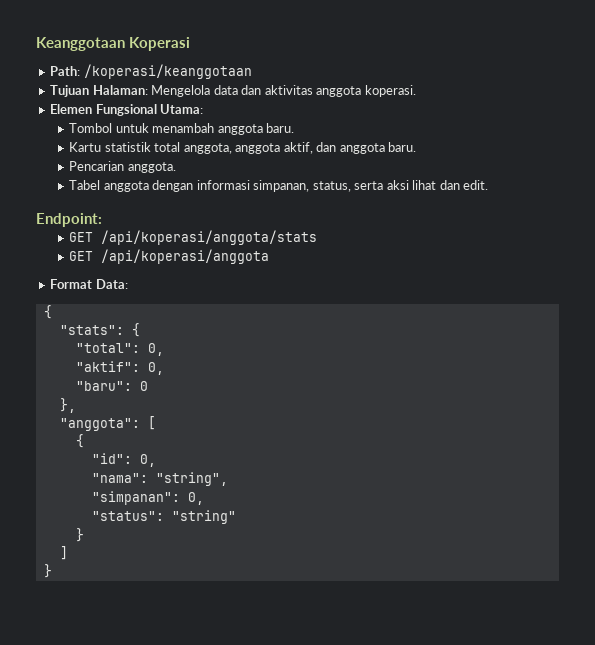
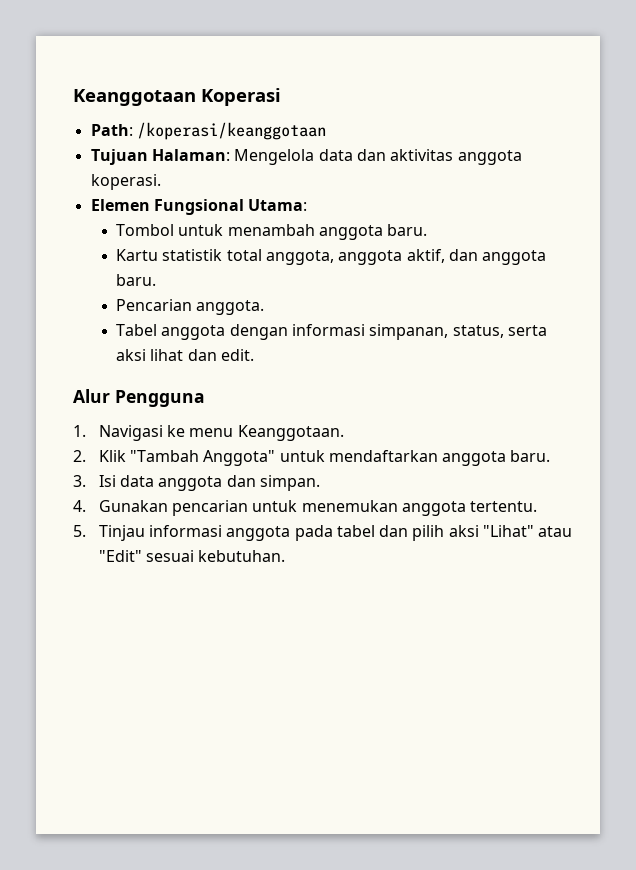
[36,213,102,227] [69,230,318,245] [69,249,270,264] [50,279,128,289] [43,305,52,319] [59,323,140,337] [75,343,164,356] [75,361,164,375] [75,381,148,391] [59,398,76,413] [59,416,156,431] [75,434,84,448] [91,453,156,467] [91,472,228,486] [91,491,204,505] [91,510,236,524] [75,528,84,542] [59,546,68,560] [43,564,52,578] Endpoint: // GET /api/koperasi/anggota/stats // GET /api/koperasi/anggota // Format Data: // { // "stats": { // "total": 0, // "aktif": 0, // "baru": 0 // }, // "anggota": [ // { // "id": 0, // "nama": "string", // "simpanan": 0, // "status": "string" // } // ] // } -> [73,389,205,407] [73,425,344,441] [73,450,551,466] [73,475,320,491] [73,500,538,516] [73,525,573,541] [98,550,286,562] Alur Pengguna // 1. Navigasi ke menu Keanggotaan. // 2. Klik "Tambah Anggota" untuk mendaftarkan anggota baru. // 3. Isi data anggota dan simpan. // 4. Gunakan pencarian untuk menemukan anggota tertentu. // 5. Tinjau informasi anggota pada tabel dan pilih aksi "Lihat" atau "Edit" sesuai kebutuhan.

